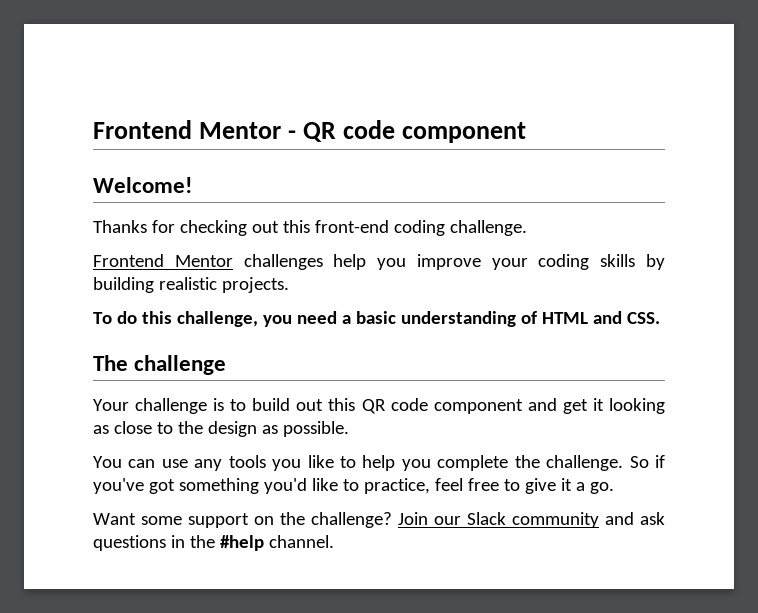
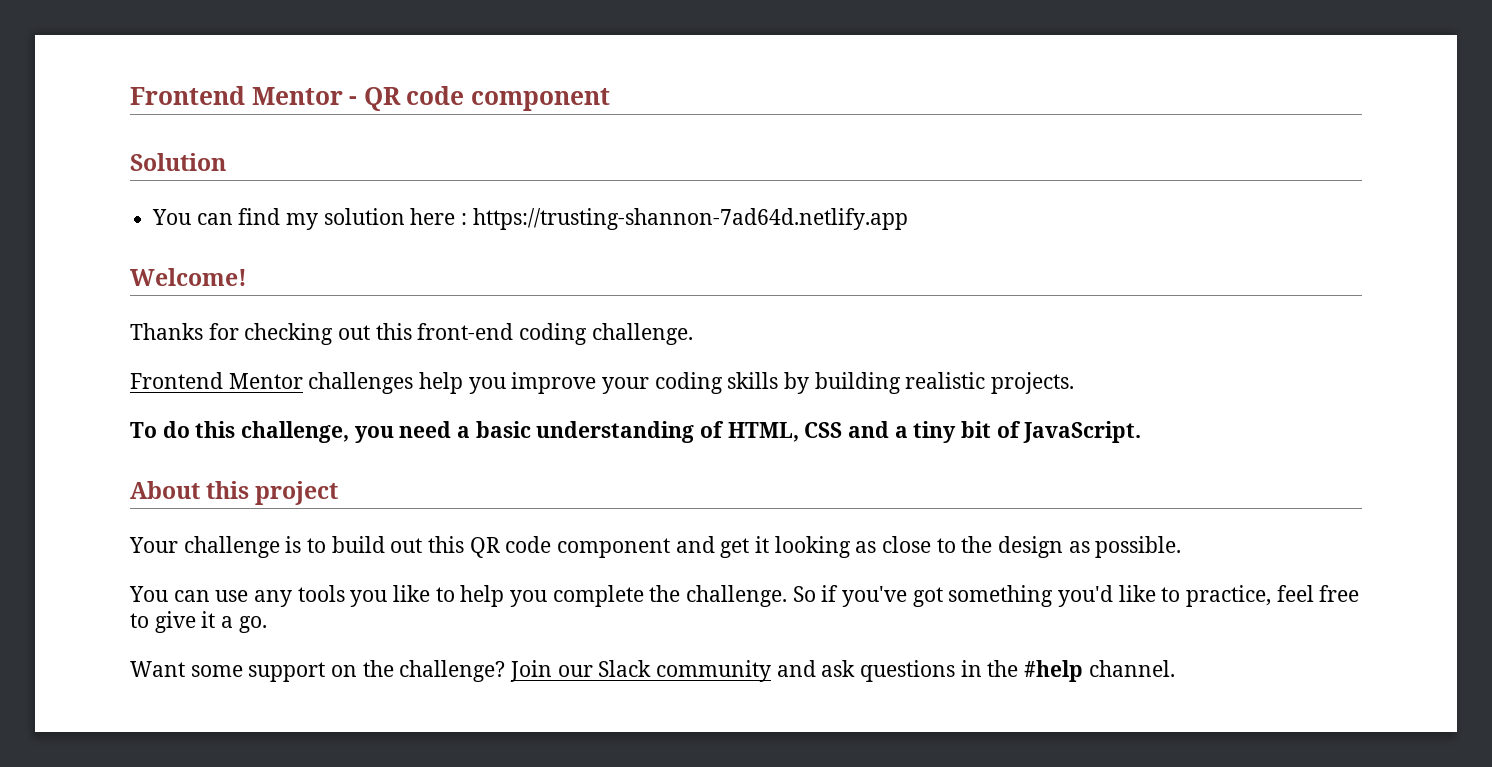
(527, 132) none -> [130,153,226,171] [152,208,908,230] // Solution // You can find my solution here : https://trusting-shannon-7ad64d.netlify.app
[541,311,660,324] [93,355,227,375] HTML and CSS. // The challenge -> [727,421,1142,443] [130,481,339,505] HTML, CSS and a tiny bit of JavaScript. // About this project

